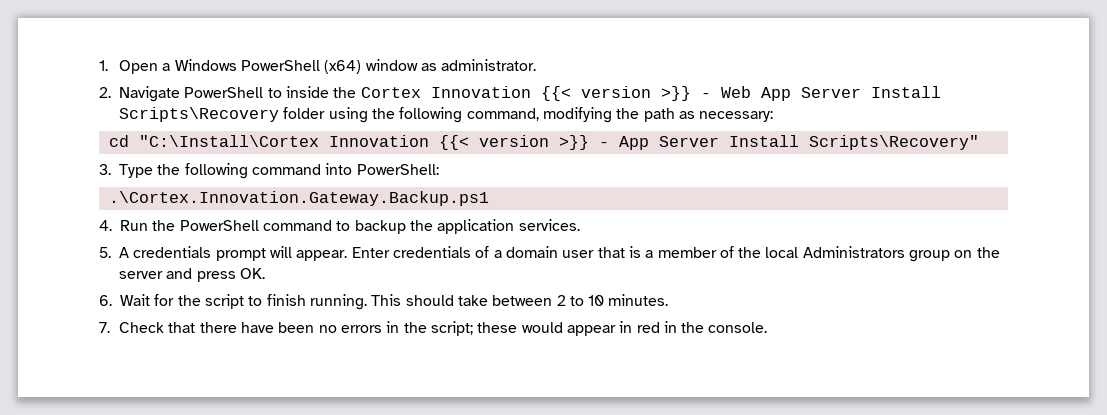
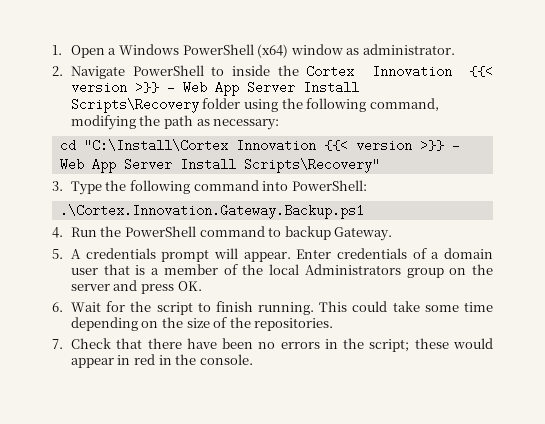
(609, 144) none -> [59,158,84,171] Web
[409,219,580,234] the application services. -> [334,227,393,241] Gateway.
[405,294,669,306] should take between 2 to 10 minutes. -> [352,301,493,312] [70,317,334,331] could take some time depending on the size of the repositories.

